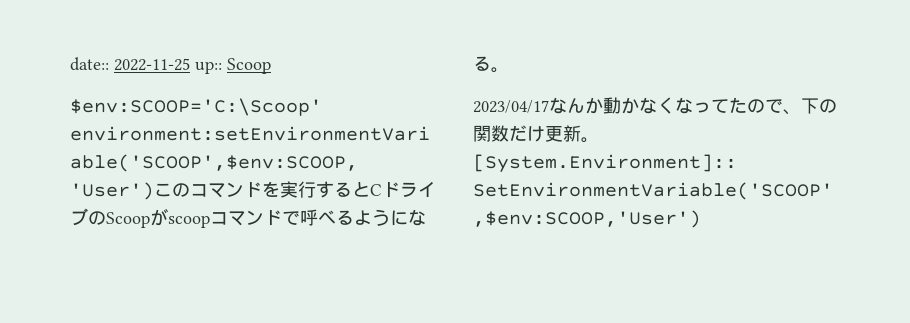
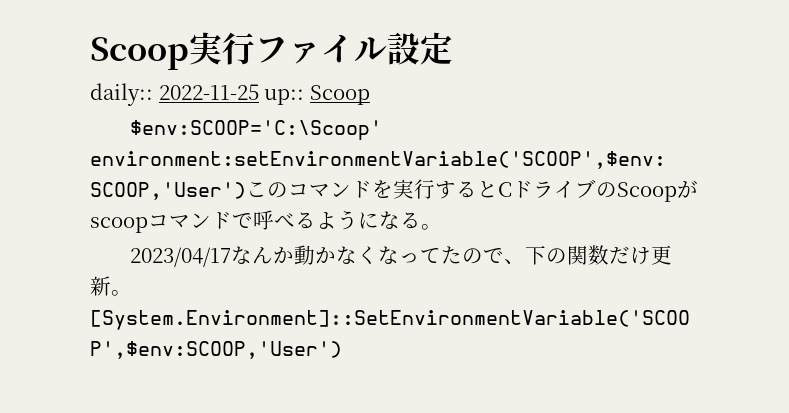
[70,57,109,71] date:: -> [90,32,453,70] [90,83,153,106] Scoop実行ファイル設定 // daily::

